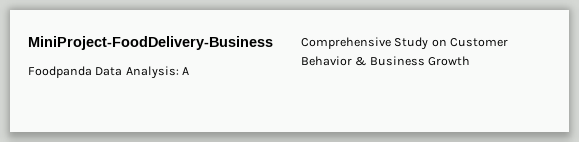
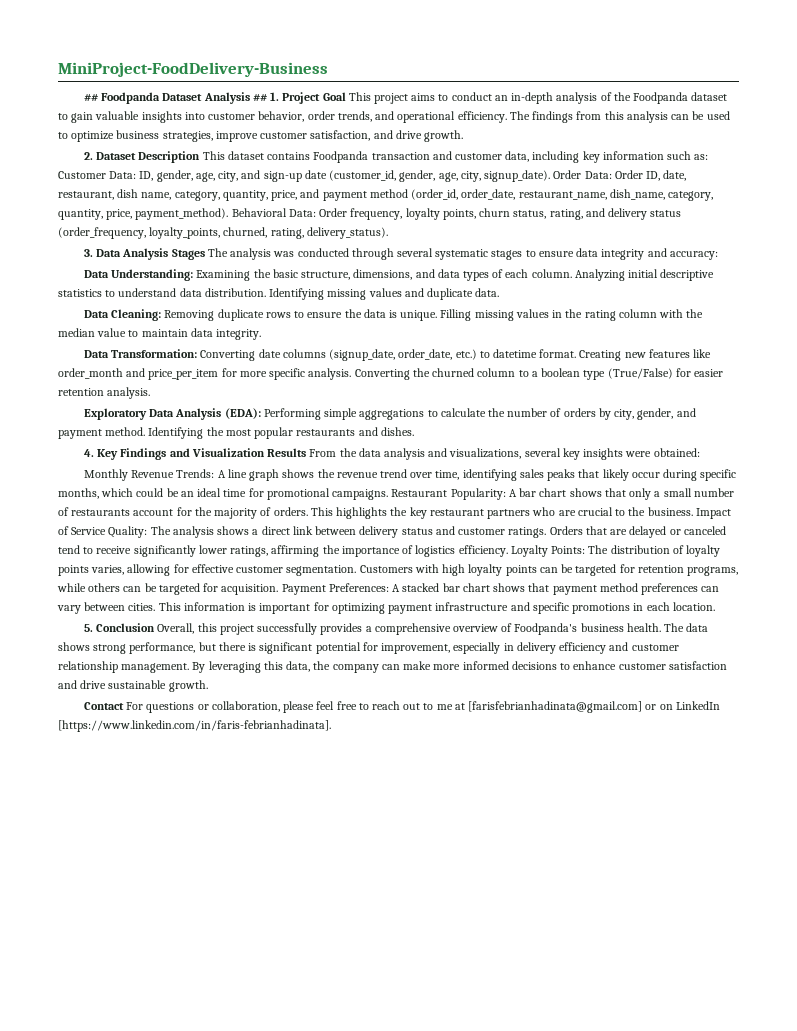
[28,66,190,79] [301,37,509,50] [301,56,471,66] Foodpanda Data Analysis: A Comprehensive Study on Customer Behavior & Business Growth -> [83,92,728,104] [58,111,730,123] [58,130,464,142] [83,151,709,163] [58,170,687,182] [58,189,714,201] [58,208,682,220] [58,227,388,239] [83,248,718,260] [83,269,715,281] [58,288,500,300] [83,309,704,321] [58,328,262,340] [83,349,712,361] [58,368,724,380] [58,387,151,399] [83,408,696,420] [58,427,414,439] [83,448,700,460] [83,469,737,481] [58,488,734,500] [58,507,731,519] [58,526,726,538] [58,545,721,557] [58,564,739,576] [57,583,720,595] [57,602,715,614] [83,623,709,635] [58,642,679,654] [58,661,727,673] [58,680,208,692] [83,701,720,713] [58,720,331,732] ## Foodpanda Dataset Analysis ## 1. Project Goal This project aims to conduct an in-depth analysis of the Foodpanda dataset to gain valuable insights into customer behavior, order trends, and operational efficiency. The findings from this analysis can be used to optimize business strategies, improve customer satisfaction, and drive growth. // 2. Dataset Description This dataset contains Foodpanda transaction and customer data, including key information such as: Customer Data: ID, gender, age, city, and sign-up date (customer_id, gender, age, city, signup_date). Order Data: Order ID, date, restaurant, dish name, category, quantity, price, and payment method (order_id, order_date, restaurant_name, dish_name, category, quantity, price, payment_method). Behavioral Data: Order frequency, loyalty points, churn status, rating, and delivery status (order_frequency, loyalty_points, churned, rating, delivery_status). // 3. Data Analysis Stages The analysis was conducted through several systematic stages to ensure data integrity and accuracy: // Data Understanding: Examining the basic structure, dimensions, and data types of each column. Analyzing initial descriptive statistics to understand data distribution. Identifying missing values and duplicate data. // Data Cleaning: Removing duplicate rows to ensure the data is unique. Filling missing values in the rating column with the median value to maintain data integrity. // Data Transformation: Converting date columns (signup_date, order_date, etc.) to datetime format. Creating new features like order_month and price_per_item for more specific analysis. Converting the churned column to a boolean type (True/False) for easier retention analysis. // Exploratory Data Analysis (EDA): Performing simple aggregations to calculate the number of orders by city, gender, and payment method. Identifying the most popular restaurants and dishes. // 4. Key Findings and Visualization Results From the data analysis and visualizations, several key insights were obtained: // Monthly Revenue Trends: A line graph shows the revenue trend over time, identifying sales peaks that likely occur during specific months, which could be an ideal time for promotional campaigns. Restaurant Popularity: A bar chart shows that only a small number of restaurants account for the majority of orders. This highlights the key restaurant partners who are crucial to the business. Impact of Service Quality: The analysis shows a direct link between delivery status and customer ratings. Orders that are delayed or canceled tend to receive significantly lower ratings, affirming the importance of logistics efficiency. Loyalty Points: The distribution of loyalty points varies, allowing for effective customer segmentation. Customers with high loyalty points can be targeted for retention programs, while others can be targeted for acquisition. Payment Preferences: A stacked bar chart shows that payment method preferences can vary between cities. This information is important for optimizing payment infrastructure and specific promotions in each location. // 5. Conclusion Overall, this project successfully provides a comprehensive overview of Foodpanda's business health. The data shows strong performance, but there is significant potential for improvement, especially in delivery efficiency and customer relationship management. By leveraging this data, the company can make more informed decisions to enhance customer satisfaction and drive sustainable growth. // Contact For questions or collaboration, please feel free to reach out to me at [farisfebrianhadinata@gmail.com] or on LinkedIn [https://www.linkedin.com/in/faris-febrianhadinata].

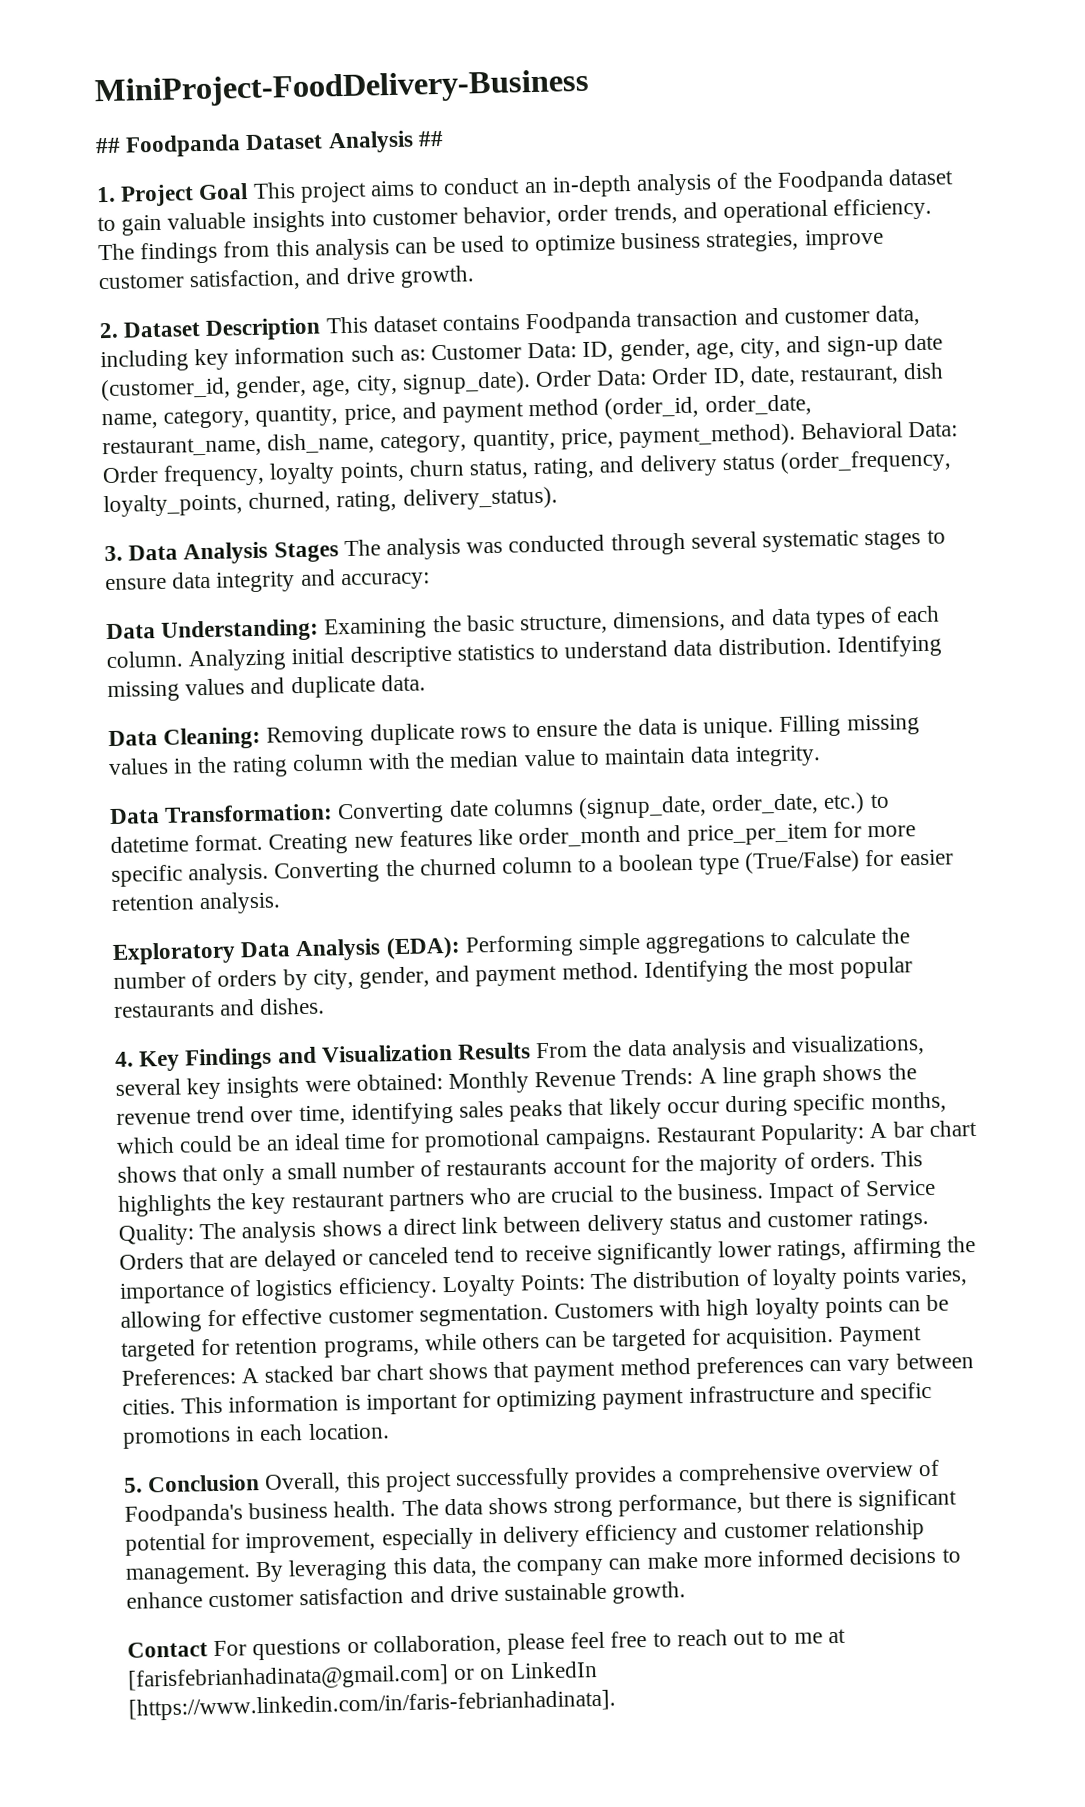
(268, 97) none -> (444, 138) //
(700, 452) // -> (443, 1082) none

